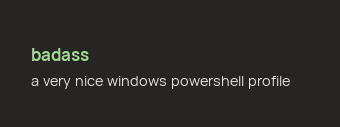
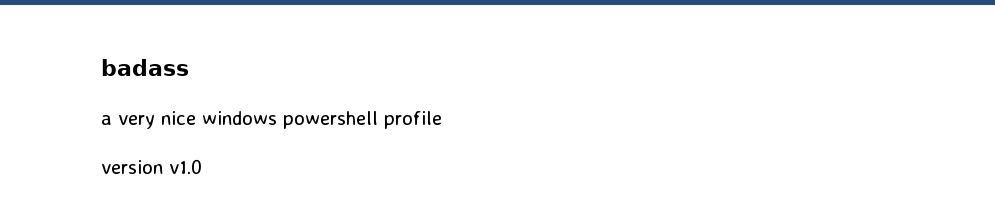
(290, 82) none -> [101,159,202,174] // version v1.0

